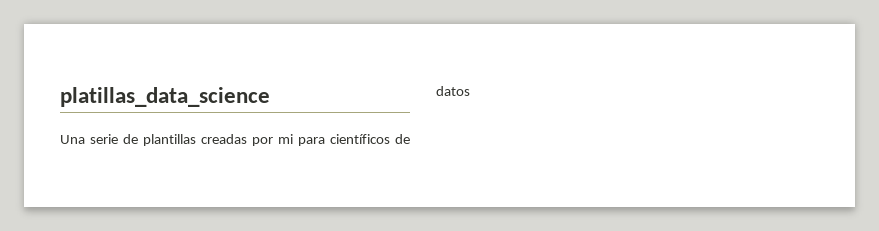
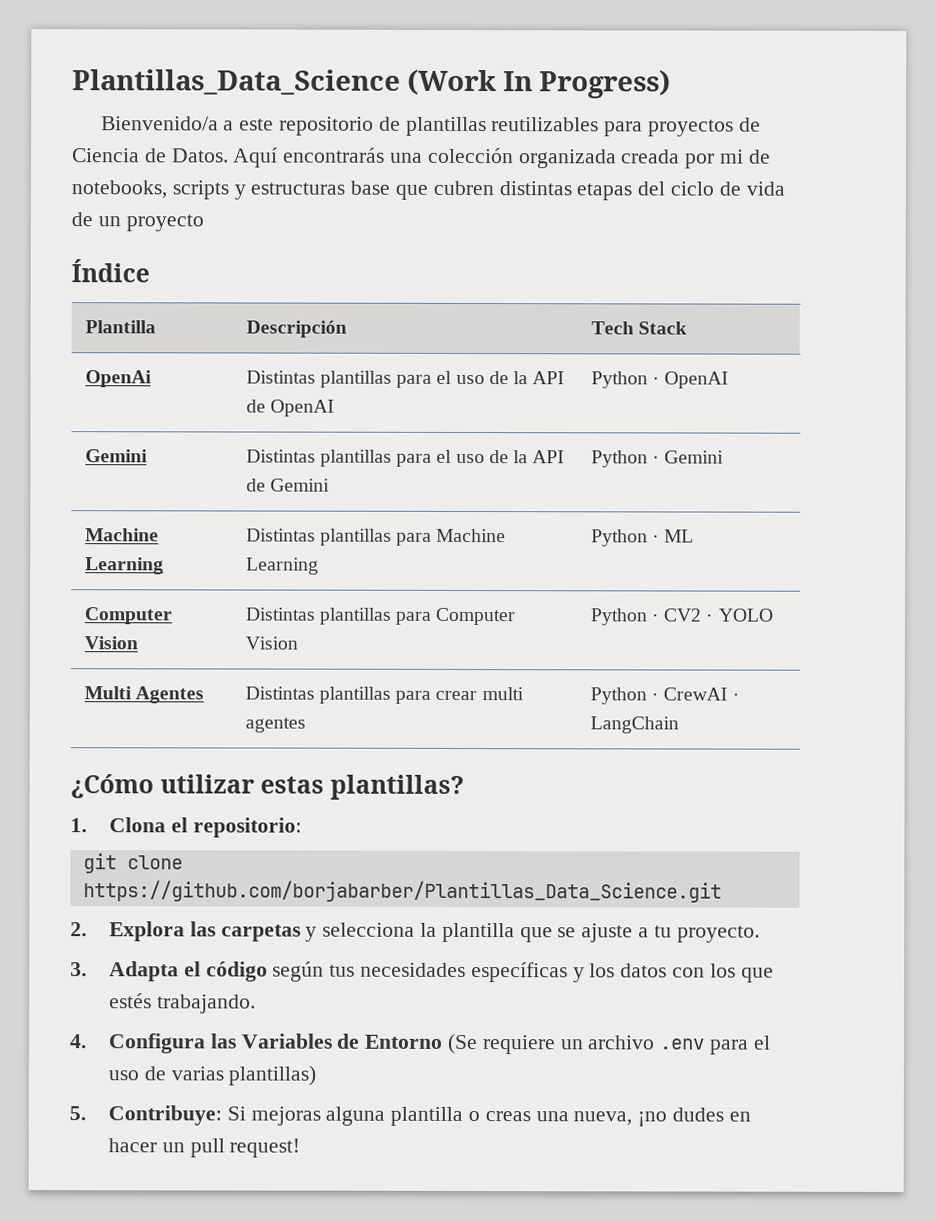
[60,87,270,107] [60,134,410,146] [436,86,470,96] platillas_data_science // Una serie de plantillas creadas por mi para científicos de datos -> [72,68,672,99] [100,116,761,137] [72,147,771,169] [71,180,785,201] [71,212,204,232] [71,259,150,283] [84,320,156,334] [245,320,347,338] [590,321,687,335] [84,370,152,388] [245,370,566,388] [245,399,335,417] [590,371,730,389] [84,449,148,463] [245,449,566,467] [245,478,330,492] [590,450,725,468] [84,528,159,542] [84,557,164,575] [245,528,507,546] [245,557,319,575] [590,529,695,547] [83,607,173,625] [83,636,138,650] [244,607,517,626] [244,636,298,650] [589,608,774,626] [83,686,204,704] [244,686,524,704] [244,717,306,733] [589,687,741,705] [589,716,679,734] [70,774,464,800] [70,817,302,838] [82,853,183,874] [82,880,722,903] [70,921,760,943] [70,961,774,983] [108,993,256,1014] [70,1033,771,1055] [107,1065,317,1086] [69,1105,751,1127] [107,1138,301,1158] Plantillas_Data_Science (Work In Progress) // Bienvenido/a a este repositorio de plantillas reutilizables para proyectos de Ciencia de Datos. Aquí encontrarás una colección organizada creada por mi de notebooks, scripts y estructuras base que cubren distintas etapas del ciclo de vida de un proyecto // Índice // Plantilla | Descripción | Tech Stack // OpenAi | Distintas plantillas para el uso de la API de OpenAI | Python · OpenAI // Gemini | Distintas plantillas para el uso de la API de Gemini | Python · Gemini // Machine Learning | Distintas plantillas para Machine Learning | Python · ML // Computer Vision | Distintas plantillas para Computer Vision | Python · CV2 · YOLO // Multi Agentes | Distintas plantillas para crear multi agentes | Python · CrewAI · LangChain // ¿Cómo utilizar estas plantillas? // 1. Clona el repositorio: // git clone https://github.com/borjabarber/Plantillas_Data_Science.git // 2. Explora las carpetas y selecciona la plantilla que se ajuste a tu proyecto. // 3. Adapta el código según tus necesidades específicas y los datos con los que estés trabajando. // 4. Configura las Variables de Entorno (Se requiere un archivo .env para el uso de varias plantillas) // 5. Contribuye: Si mejoras alguna plantilla o creas una nueva, ¡no dudes en hacer un pull request!

